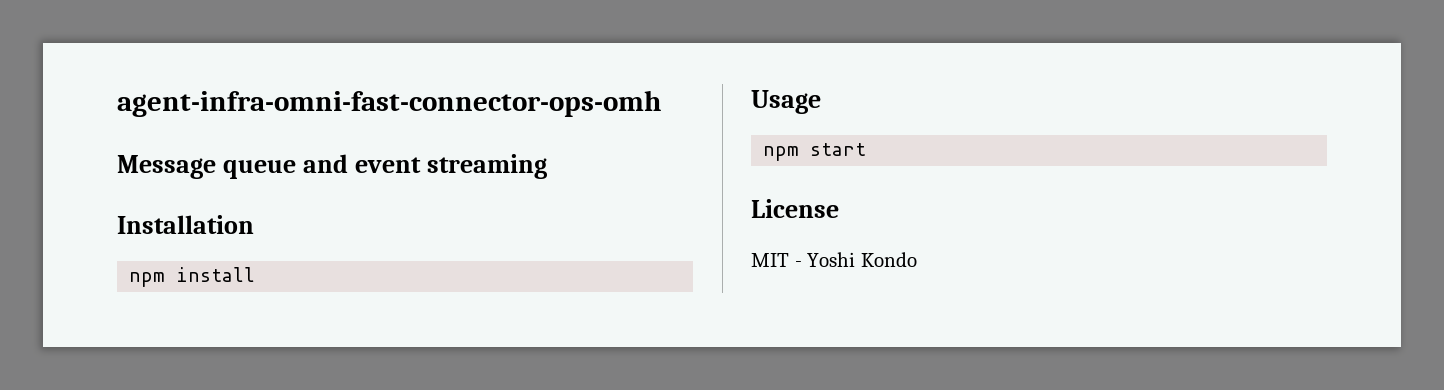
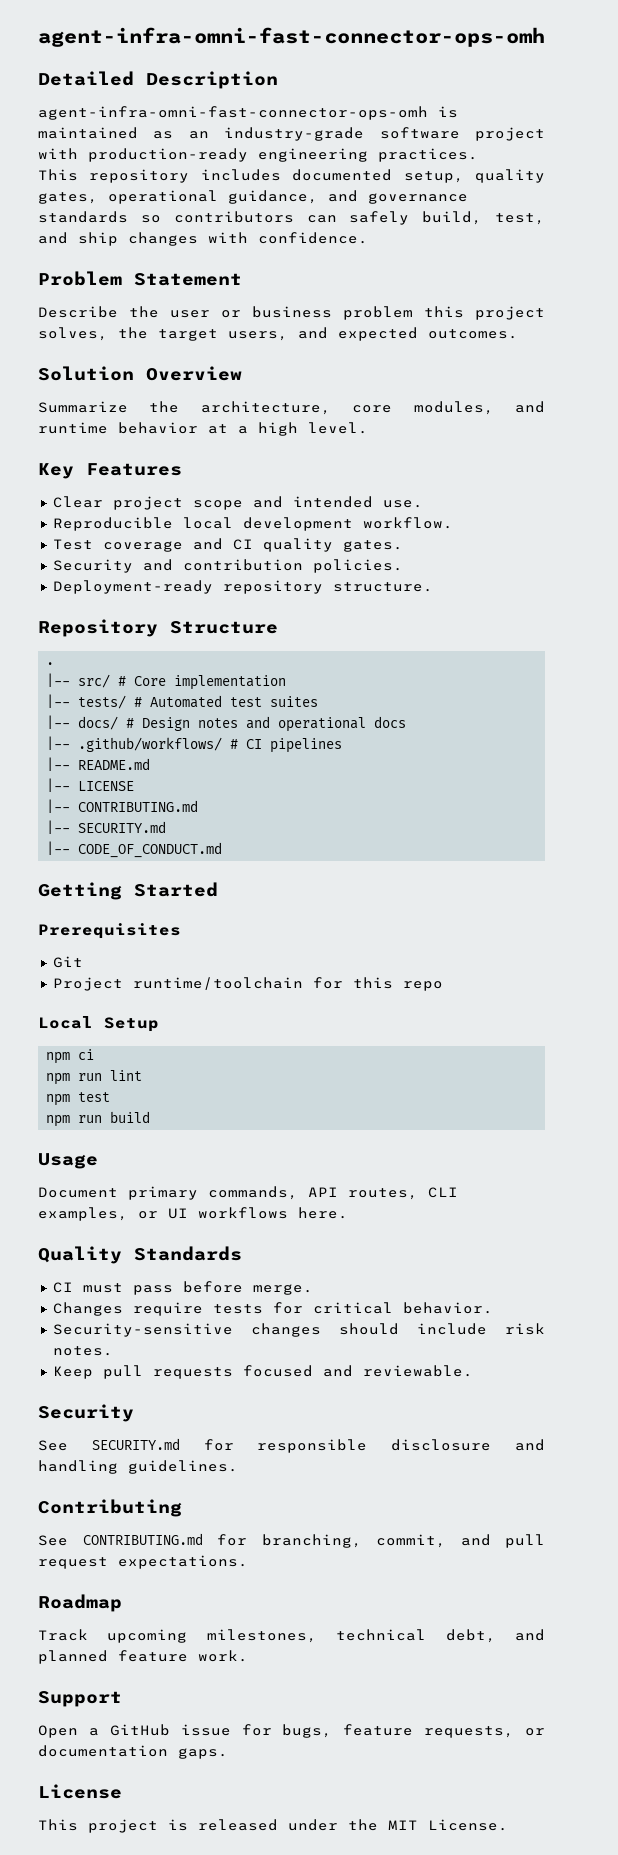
[117,154,547,179] [117,215,254,234] [129,267,256,287] [751,90,821,114] [763,143,867,161] [751,199,839,218] [751,252,917,267] Message queue and event streaming // Installation // npm install // Usage // npm start // License // MIT - Yoshi Kondo -> [38,71,278,89] [38,106,458,120] [38,127,545,141] [38,148,478,162] [38,169,545,183] [38,190,468,204] [38,211,545,225] [38,232,368,246] [38,271,242,286] [38,306,545,320] [38,327,518,341] [38,366,242,381] [38,401,545,415] [38,422,368,436] [38,463,182,479] [52,496,423,510] [52,517,453,531] [52,538,403,552] [52,559,403,573] [52,580,433,594] [38,619,278,637] [46,662,55,665] [46,673,287,690] [46,694,319,709] [46,715,407,732] [46,736,343,753] [46,757,151,771] [46,778,135,792] [46,799,199,813] [46,820,167,834] [46,841,223,858] [38,882,218,900] [38,923,181,939] [52,956,83,968] [52,977,443,991] [38,1016,159,1032] [46,1049,95,1064] [46,1070,143,1085] [46,1092,111,1106] [46,1111,151,1127] [38,1153,98,1169] [38,1186,458,1200] [38,1207,348,1221] [38,1246,242,1264] [52,1281,313,1295] [52,1302,493,1316] [52,1323,545,1337] [52,1346,113,1356] [52,1365,473,1379] [38,1404,134,1422] [38,1438,545,1453] [38,1460,238,1474] [38,1499,182,1517] [38,1533,545,1548] [38,1555,248,1569] [38,1594,122,1612] [38,1629,545,1643] [38,1650,248,1664] [38,1691,122,1707] [38,1724,545,1738] [38,1745,228,1759] [38,1784,122,1799] [38,1819,508,1833] Detailed Description // agent-infra-omni-fast-connector-ops-omh is maintained as an industry-grade software project with production-ready engineering practices. // This repository includes documented setup, quality gates, operational guidance, and governance standards so contributors can safely build, test, and ship changes with confidence. // Problem Statement // Describe the user or business problem this project solves, the target users, and expected outcomes. // Solution Overview // Summarize the architecture, core modules, and runtime behavior at a high level. // Key Features // Clear project scope and intended use. // Reproducible local development workflow. // Test coverage and CI quality gates. // Security and contribution policies. // Deployment-ready repository structure. // Repository Structure // . // |-- src/ # Core implementation // |-- tests/ # Automated test suites // |-- docs/ # Design notes and operational docs // |-- .github/workflows/ # CI pipelines // |-- README.md // |-- LICENSE // |-- CONTRIBUTING.md // |-- SECURITY.md // |-- CODE_OF_CONDUCT.md // Getting Started // Prerequisites // Git // Project runtime/toolchain for this repo // Local Setup // npm ci // npm run lint // npm test // npm run build // Usage // Document primary commands, API routes, CLI examples, or UI workflows here. // Quality Standards // CI must pass before merge. // Changes require tests for critical behavior. // Security-sensitive changes should include risk notes. // Keep pull requests focused and reviewable. // Security // See SECURITY.md for responsible disclosure and handling guidelines. // Contributing // See CONTRIBUTING.md for branching, commit, and pull request expectations. // Roadmap // Track upcoming milestones, technical debt, and planned feature work. // Support // Open a GitHub issue for bugs, feature requests, or documentation gaps. // License // This project is released under the MIT License.

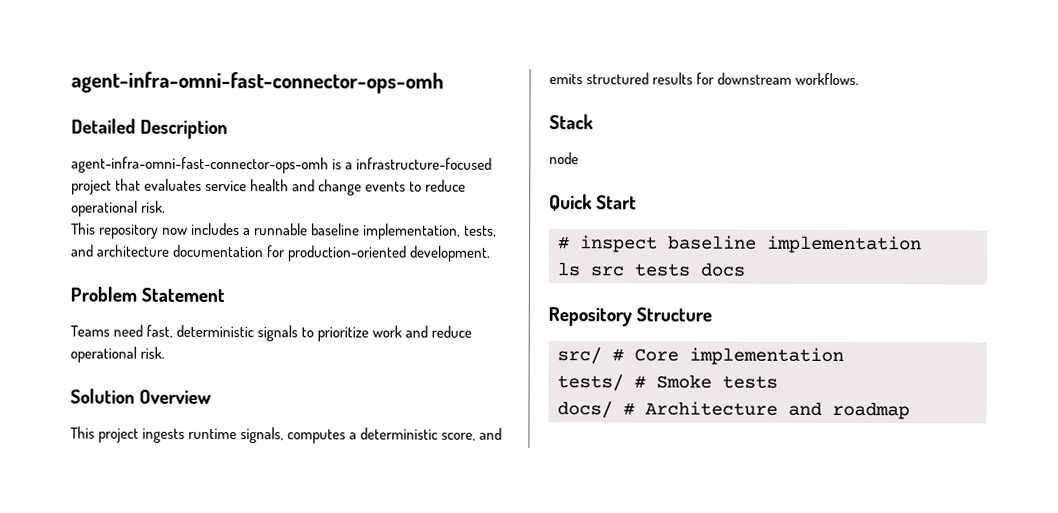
[38,127,545,141] [38,148,478,162] [38,169,545,183] [38,190,468,204] [38,211,545,225] [38,232,368,246] [38,271,242,286] [38,306,545,320] [38,327,518,341] [38,366,242,381] [38,401,545,415] [38,422,368,436] [38,463,182,479] [52,496,423,510] [52,517,453,531] [52,538,403,552] [52,559,403,573] [52,580,433,594] maintained as an industry-grade software project with production-ready engineering practices. // This repository includes documented setup, quality gates, operational guidance, and governance standards so contributors can safely build, test, and ship changes with confidence. // Problem Statement // Describe the user or business problem this project solves, the target users, and expected outcomes. // Solution Overview // Summarize the architecture, core modules, and runtime behavior at a high level. // Key Features // Clear project scope and intended use. // Reproducible local development workflow. // Test coverage and CI quality gates. // Security and contribution policies. // Deployment-ready repository structure. -> [345,157,493,170] [71,178,467,196] [71,200,167,217] [71,222,498,240] [70,244,492,262] [70,286,226,303] [70,324,473,342] [70,346,166,363] [70,388,213,405] [70,426,503,444] [549,72,860,86] [549,114,594,130] [549,152,579,165] [549,194,638,212] [558,235,922,254] [557,262,745,277] a infrastructure-focused project that evaluates service health and change events to reduce operational risk. // This repository now includes a runnable baseline implementation, tests, and architecture documentation for production-oriented development. // Problem Statement // Teams need fast, deterministic signals to prioritize work and reduce operational risk. // Solution Overview // This project ingests runtime signals, computes a deterministic score, and emits structured results for downstream workflows. // Stack // node // Quick Start // # inspect baseline implementation // ls src tests docs
[46,662,55,665] [46,673,71,687] . // |-- -> (713, 314) none
[46,694,71,708] |-- -> (844, 356) none
[150,695,319,708] [46,715,407,732] [46,736,343,753] [46,757,151,771] [46,778,135,792] [46,799,199,813] [46,820,167,834] [46,841,223,858] [38,882,218,900] [38,923,181,939] [52,956,83,968] [52,977,443,991] [38,1016,159,1032] [46,1049,95,1064] [46,1070,143,1085] [46,1092,111,1106] [46,1111,151,1127] [38,1153,98,1169] [38,1186,458,1200] [38,1207,348,1221] [38,1246,242,1264] [52,1281,313,1295] [52,1302,493,1316] [52,1323,545,1337] [52,1346,113,1356] [52,1365,473,1379] [38,1404,134,1422] [38,1438,545,1453] [38,1460,238,1474] [38,1499,182,1517] [38,1533,545,1548] [38,1555,248,1569] [38,1594,122,1612] [38,1629,545,1643] [38,1650,248,1664] [38,1691,122,1707] [38,1724,545,1738] [38,1745,228,1759] [38,1784,122,1799] [38,1819,508,1833] Automated test suites // |-- docs/ # Design notes and operational docs // |-- .github/workflows/ # CI pipelines // |-- README.md // |-- LICENSE // |-- CONTRIBUTING.md // |-- SECURITY.md // |-- CODE_OF_CONDUCT.md // Getting Started // Prerequisites // Git // Project runtime/toolchain for this repo // Local Setup // npm ci // npm run lint // npm test // npm run build // Usage // Document primary commands, API routes, CLI examples, or UI workflows here. // Quality Standards // CI must pass before merge. // Changes require tests for critical behavior. // Security-sensitive changes should include risk notes. // Keep pull requests focused and reviewable. // Security // See SECURITY.md for responsible disclosure and handling guidelines. // Contributing // See CONTRIBUTING.md for branching, commit, and pull request expectations. // Roadmap // Track upcoming milestones, technical debt, and planned feature work. // Support // Open a GitHub issue for bugs, feature requests, or documentation gaps. // License // This project is released under the MIT License. -> [656,374,778,389] [557,401,910,420] Smoke tests // docs/ # Architecture and roadmap

